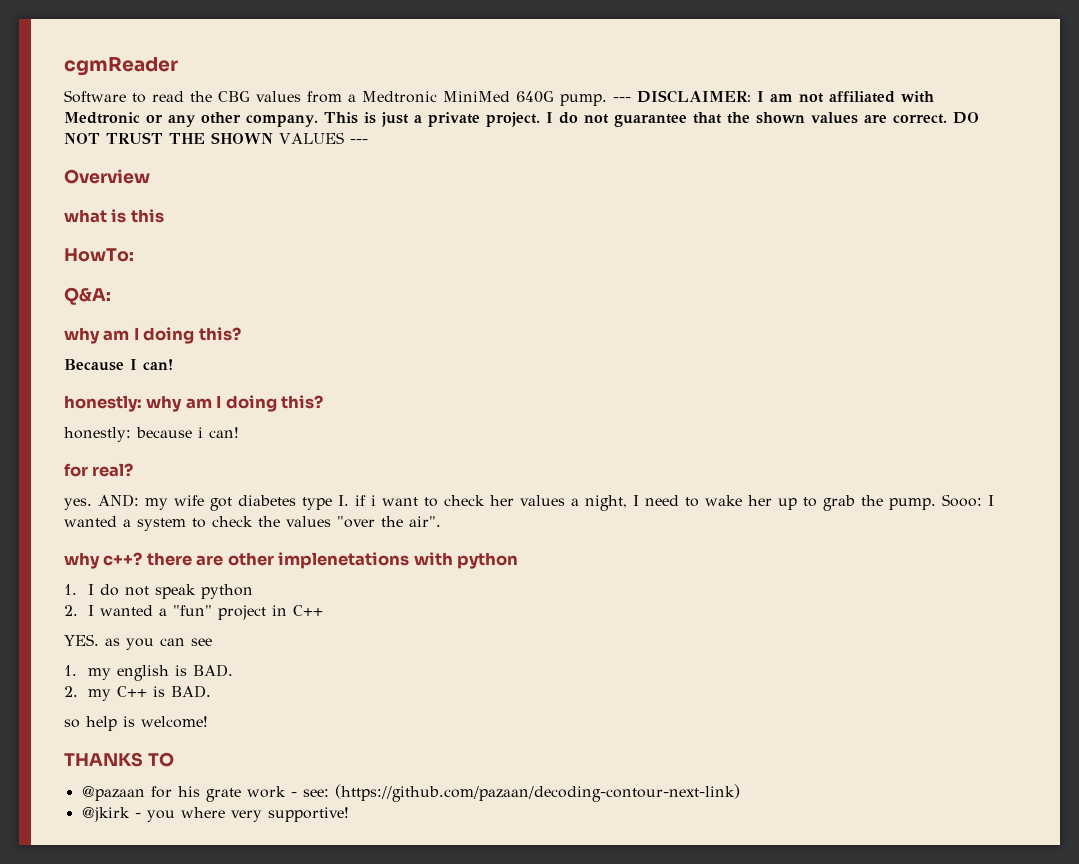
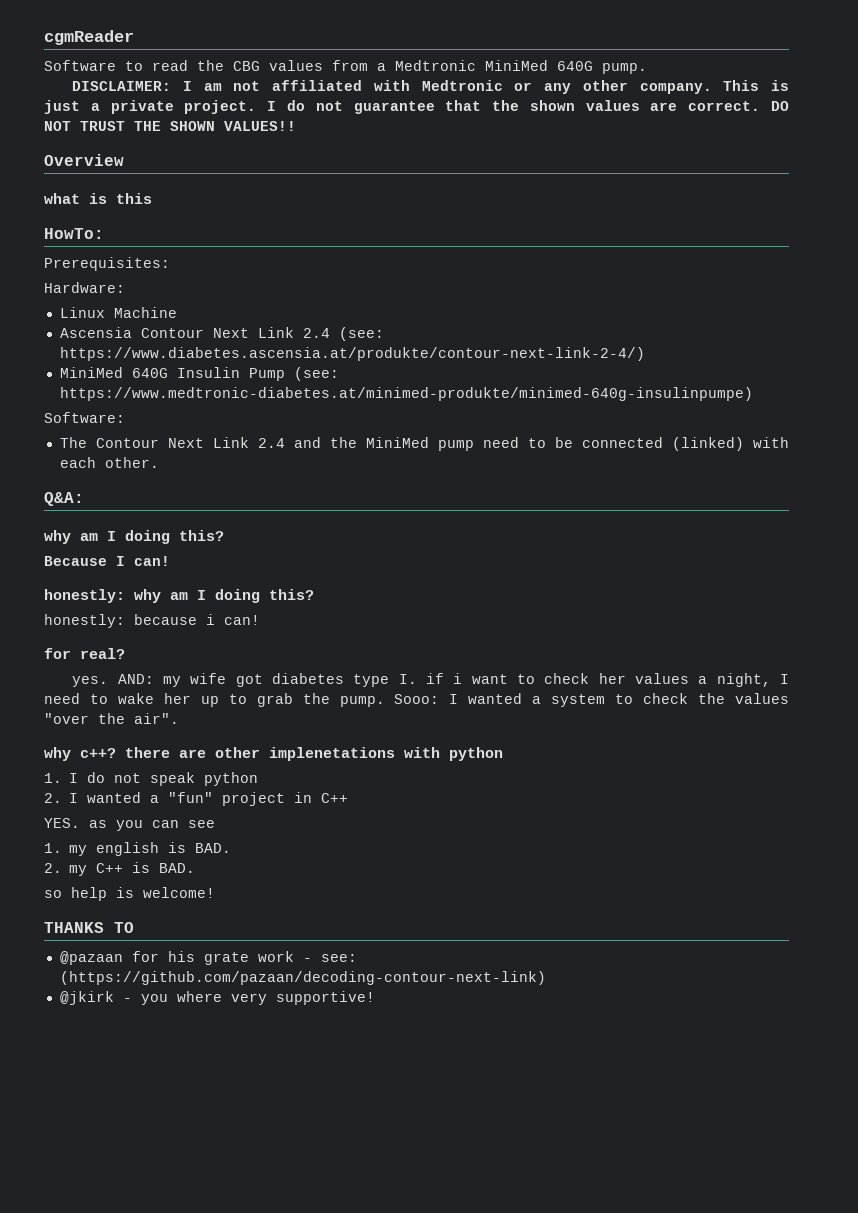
[613,97,631,102] --- -> (647, 68) //
[279,132,368,144] VALUES --- -> [224,121,296,131] VALUES!!
(134, 255) none -> [44,257,170,271] [44,282,125,293] [59,307,177,318] [59,327,384,341] [59,347,645,361] [59,367,339,381] [59,387,753,401] [44,412,125,423] [59,437,789,451] [59,457,159,468] // Prerequisites: // Hardware: // Linux Machine // Ascensia Contour Next Link 2.4 (see: https://www.diabetes.ascensia.at/produkte/contour-next-link-2-4/) // MiniMed 640G Insulin Pump (see: https://www.medtronic-diabetes.at/minimed-produkte/minimed-640g-insulinpumpe) // Software: // The Contour Next Link 2.4 and the MiniMed pump need to be connected (linked) with each other.

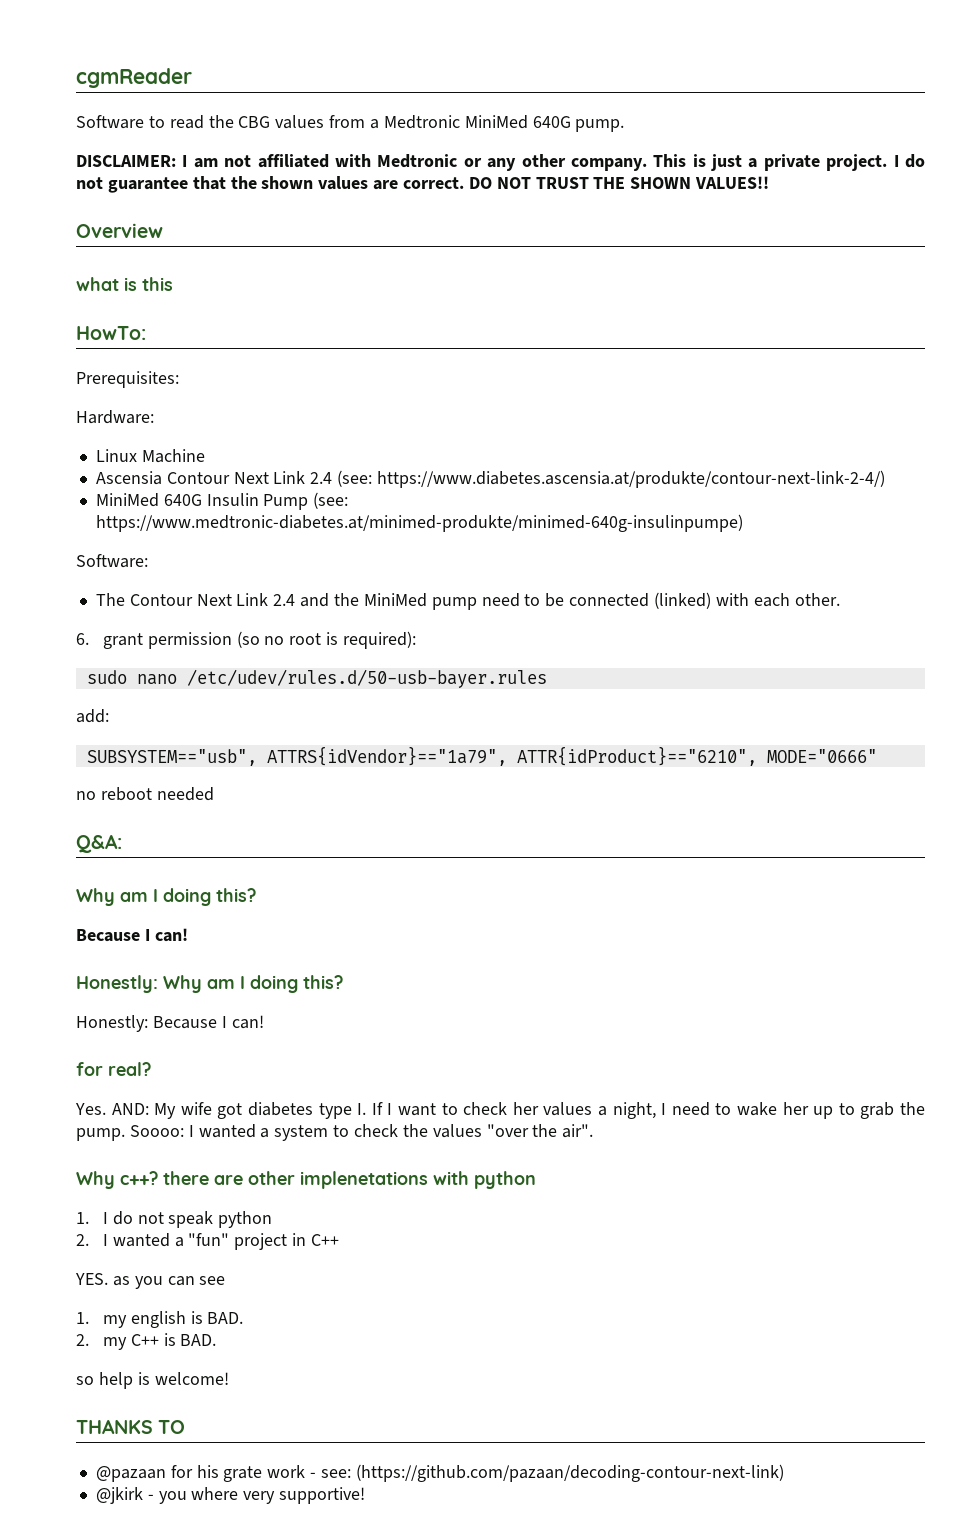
(159, 462) none -> [76,631,417,649] [86,669,547,688] [76,709,109,723] [86,746,877,766] [76,787,214,801] // 6. grant permission (so no root is required): // sudo nano /etc/udev/rules.d/50-usb-bayer.rules // add: // SUBSYSTEM=="usb", ATTRS{idVendor}=="1a79", ATTR{idProduct}=="6210", MODE="0666" // no reboot needed
[44,530,71,544] why -> [76,888,115,906] Why
[44,589,314,603] [44,614,215,628] honestly: why am I doing this? // honestly: because i -> [76,975,343,993] [76,1015,227,1032] Honestly: Why am I doing this? // Honestly: Because I
[72,674,181,687] yes. AND: my -> [75,1103,177,1119] Yes. AND: My
[425,673,463,684] if i -> [371,1102,393,1115] If I
[394,694,440,704] Sooo: -> [129,1125,184,1137] Soooo:
[44,747,71,761] why -> [76,1171,115,1189] Why

